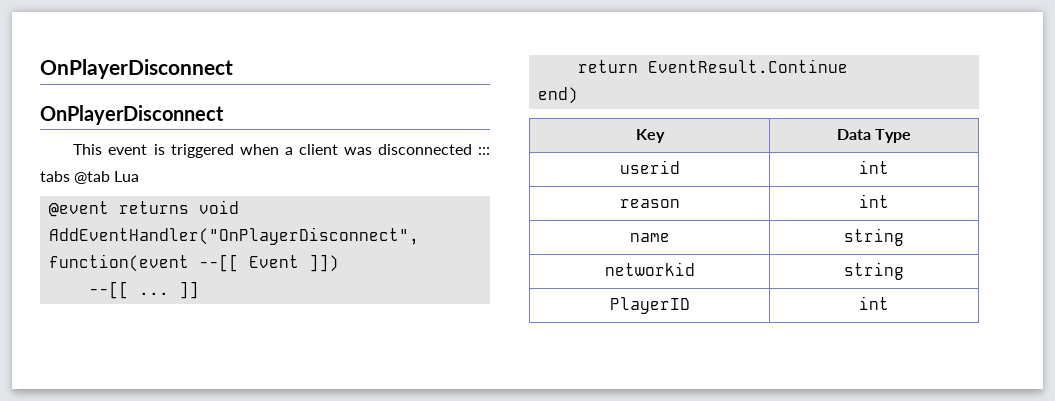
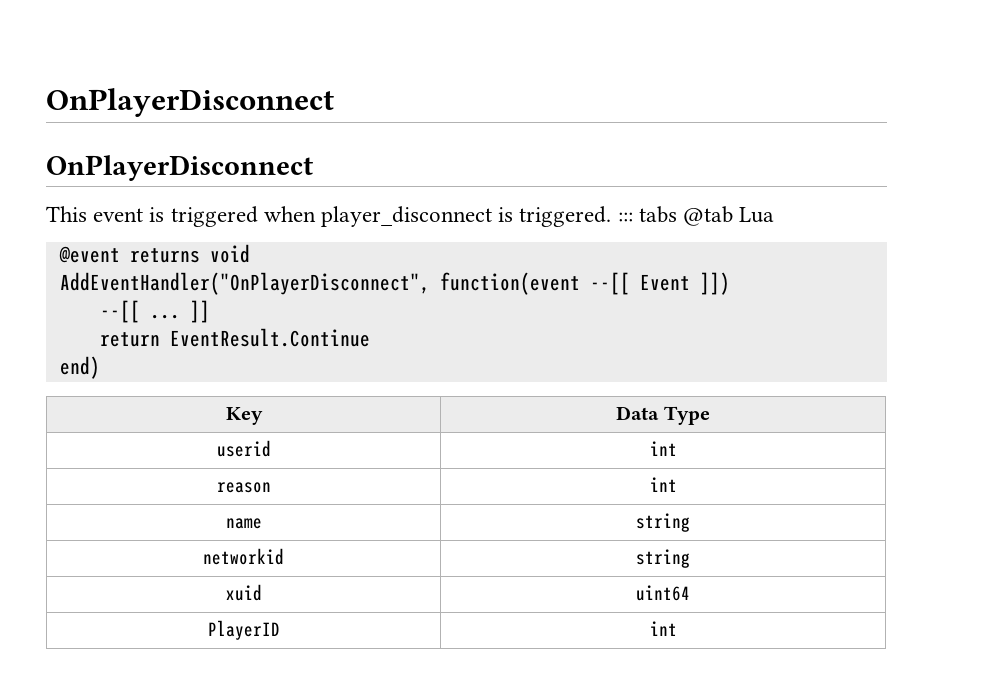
[284,144,472,155] a client was disconnected -> [321,206,612,227] player_disconnect is triggered.
(904, 271) none -> [225,584,262,601] [636,585,690,601] // xuid | uint64

